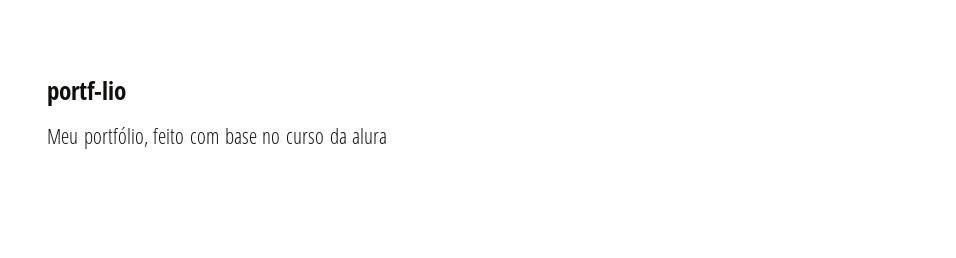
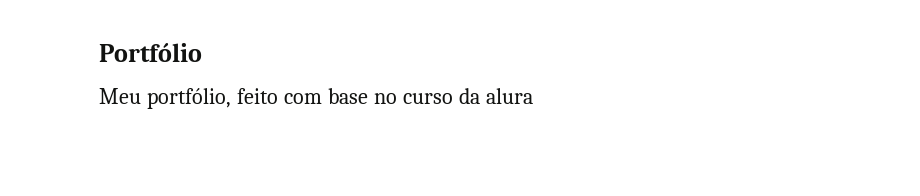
[47,81,126,106] portf-lio -> [99,43,202,62] Portfólio

